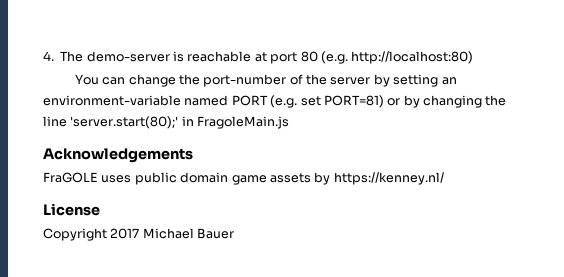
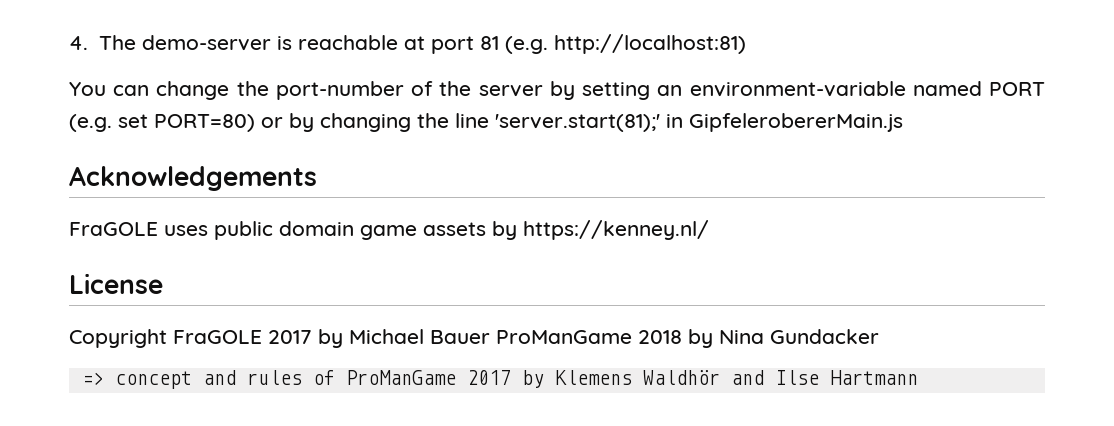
[300,51,474,64] 80 (e.g. http://localhost:80) -> [479,34,746,54] 81 (e.g. http://localhost:81)
[323,95,384,108] PORT=81) -> [154,114,255,132] PORT=80)
[70,116,290,129] 'server.start(80);' in FragoleMain.js -> [495,113,903,132] 'server.start(81);' in GipfelerobererMain.js
[110,228,235,239] 2017 Michael Bauer -> [173,329,879,348] [81,370,918,389] FraGOLE 2017 by Michael Bauer ProManGame 2018 by Nina Gundacker // => concept and rules of ProManGame 2017 by Klemens Waldhör and Ilse Hartmann

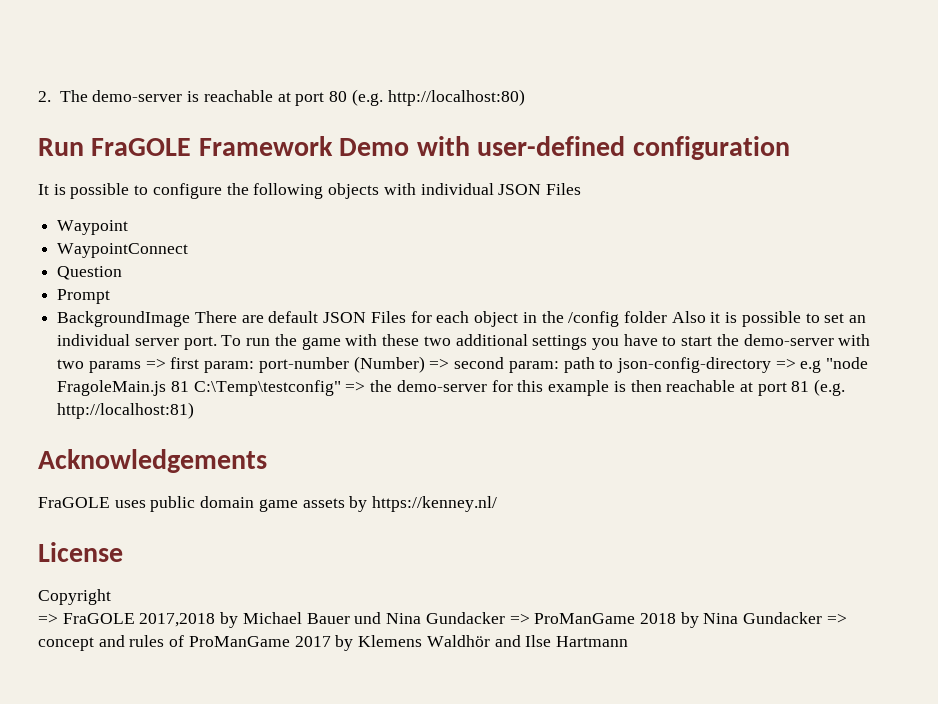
[69,36,88,50] 4. -> [38,91,51,102] 2.
[479,34,746,54] [69,81,1046,100] [69,113,903,132] 81 (e.g. http://localhost:81) // You can change the port-number of the server by setting an environment-variable named PORT (e.g. set PORT=80) or by changing the line 'server.start(81);' in GipfelerobererMain.js -> [329,89,525,106] [38,136,790,160] [38,183,581,199] [57,220,129,235] [57,243,189,258] [57,266,123,280] [57,289,111,304] [57,311,867,327] [57,334,871,350] [57,356,869,373] [57,379,846,396] [57,402,195,419] 80 (e.g. http://localhost:80) // Run FraGOLE Framework Demo with user-defined configuration // It is possible to configure the following objects with individual JSON Files // Waypoint // WaypointConnect // Question // Prompt // BackgroundImage There are default JSON Files for each object in the /config folder Also it is possible to set an individual server port. To run the game with these two additional settings you have to start the demo-server with two params => first param: port-number (Number) => second param: path to json-config-directory => e.g "node FragoleMain.js 81 C:\Temp\testconfig" => the demo-server for this example is then reachable at port 81 (e.g. http://localhost:81)
[173,329,490,348] FraGOLE 2017 by Michael Bauer -> [38,612,530,628] // => FraGOLE 2017,2018 by Michael Bauer und Nina Gundacker =>
(879, 336) // -> (823, 618) none

